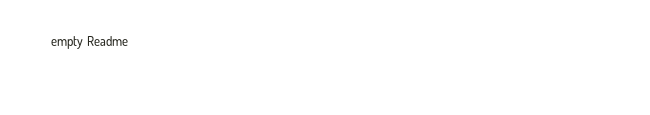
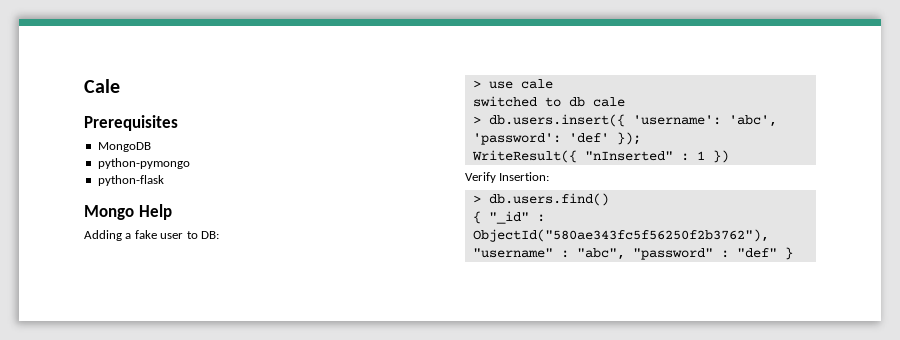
[51,36,128,49] empty Readme -> [84,79,120,93] [84,115,178,131] [97,142,151,152] [97,158,190,169] [97,175,164,186] [84,204,172,220] [84,230,219,241] [472,79,553,89] [472,96,625,107] [472,114,777,127] [472,132,641,145] [471,150,729,163] [465,172,550,183] [472,193,609,206] [472,211,545,224] [472,229,769,242] [472,247,793,260] Cale // Prerequisites // MongoDB // python-pymongo // python-flask // Mongo Help // Adding a fake user to DB: // > use cale // switched to db cale // > db.users.insert({ 'username': 'abc', 'password': 'def' }); // WriteResult({ "nInserted" : 1 }) // Verify Insertion: // > db.users.find() // { "_id" : ObjectId("580ae343fc5f56250f2b3762"), "username" : "abc", "password" : "def" }

